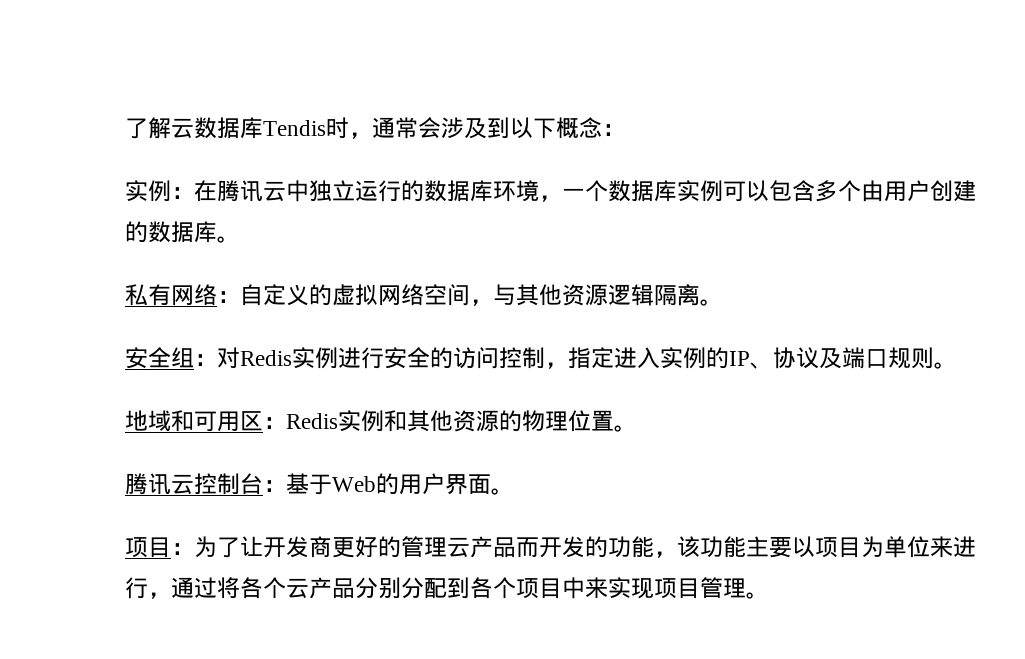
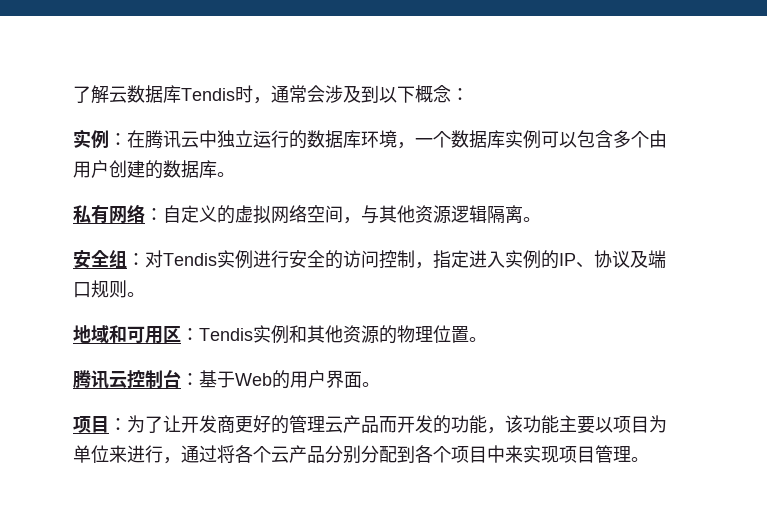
[240,350,292,366] Redis -> [163,253,217,266] Tendis
[286,413,338,429] Redis -> [199,328,253,341] Tendis

